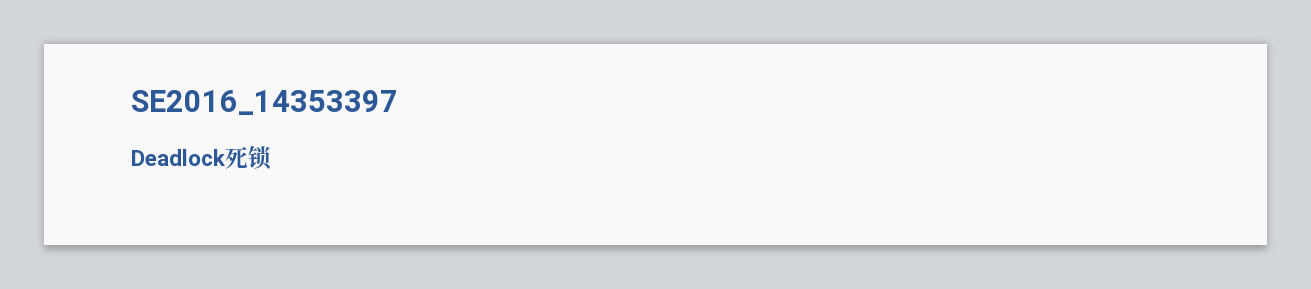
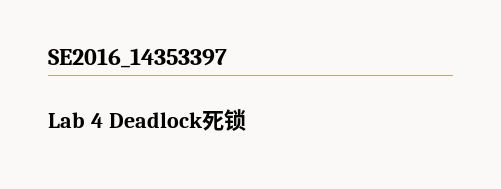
(398, 102) none -> [48,112,103,128] Lab 4

